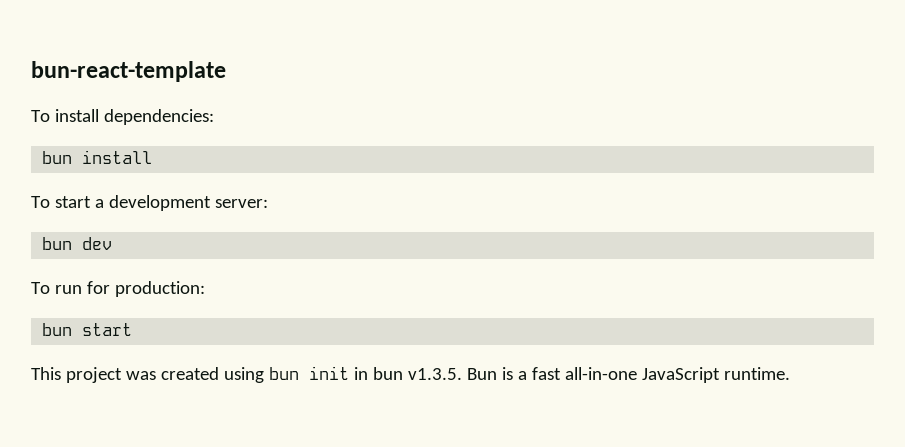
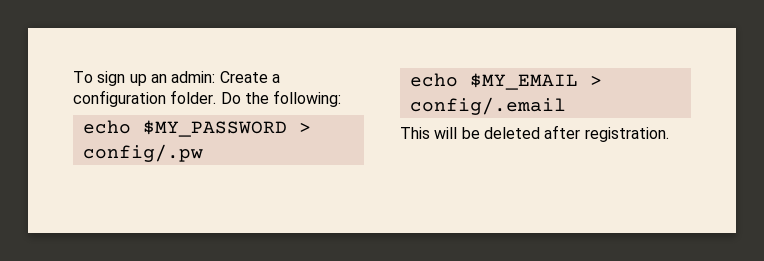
[31,61,226,82] [31,109,214,125] [42,150,153,164] [31,195,268,211] [42,237,113,250] [31,281,205,297] [42,323,133,336] [31,366,790,383] bun-react-template // To install dependencies: // bun install // To start a development server: // bun dev // To run for production: // bun start // This project was created using bun init in bun v1.3.5. Bun is a fast all-in-one JavaScript runtime. -> [73,71,280,86] [73,90,342,107] [82,120,311,137] [82,144,203,162] [409,73,602,90] [409,97,566,115] [400,125,669,142] To sign up an admin: Create a configuration folder. Do the following: // echo $MY_PASSWORD > config/.pw // echo $MY_EMAIL > config/.email // This will be deleted after registration.

